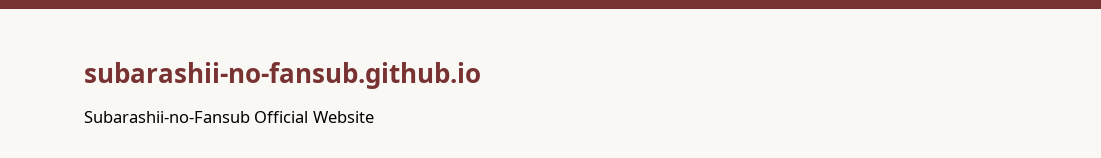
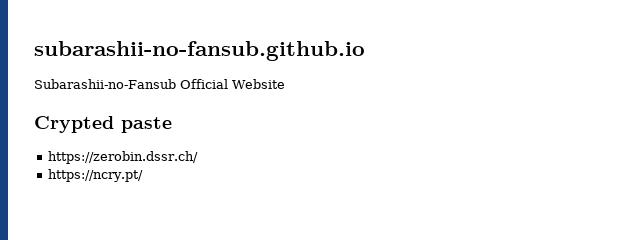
(374, 117) none -> [34,116,172,133] [48,151,199,164] [48,169,144,182] // Crypted paste // https://zerobin.dssr.ch/ // https://ncry.pt/

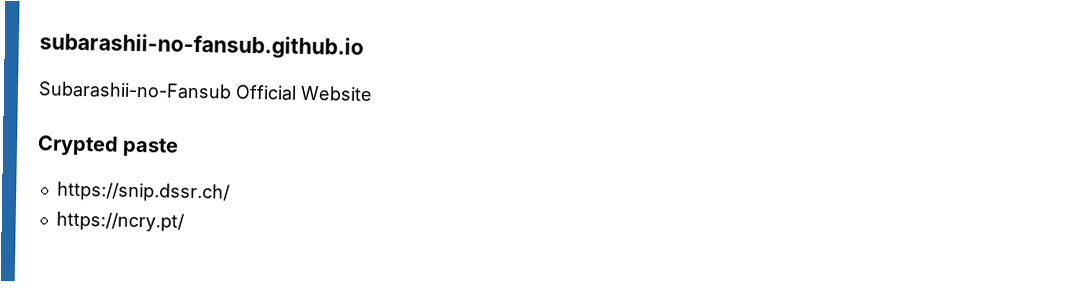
[48,151,199,164] https://zerobin.dssr.ch/ -> [56,181,231,203] https://snip.dssr.ch/

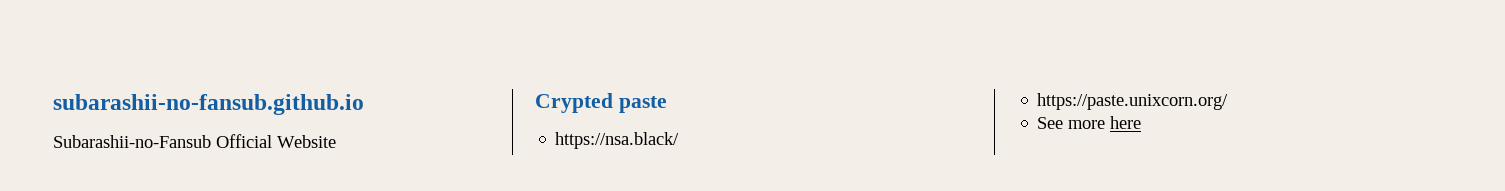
[56,181,231,203] [55,211,185,232] https://snip.dssr.ch/ // https://ncry.pt/ -> [555,132,680,149] [1037,93,1229,110] [1037,116,1142,129] https://nsa.black/ // https://paste.unixcorn.org/ // See more here

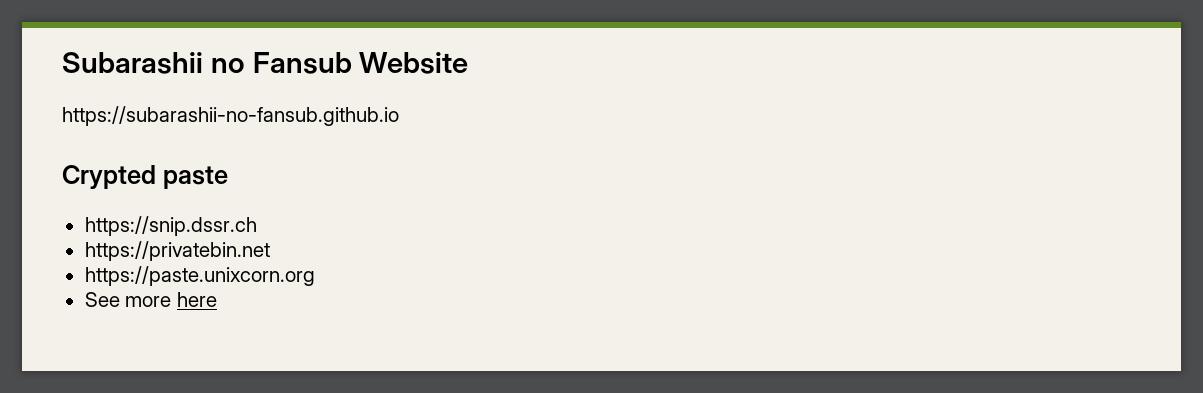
[53,94,364,115] [53,134,336,148] subarashii-no-fansub.github.io // Subarashii-no-Fansub Official Website -> [62,52,469,74] [62,106,399,126] Subarashii no Fansub Website // https://subarashii-no-fansub.github.io
[555,132,680,149] [1037,93,1229,110] https://nsa.black/ // https://paste.unixcorn.org/ -> [84,216,257,236] [84,241,270,261] [84,266,315,286] https://snip.dssr.ch // https://privatebin.net // https://paste.unixcorn.org

